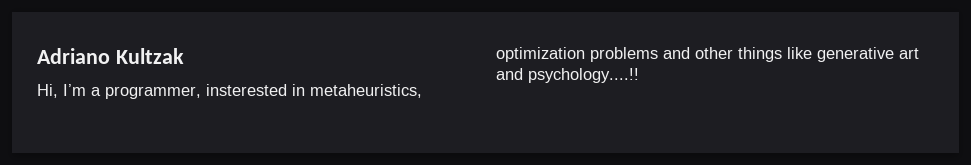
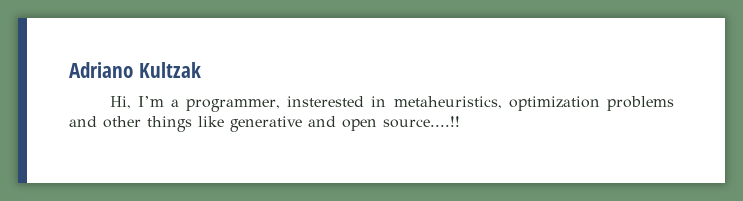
[899,48,919,59] [496,68,639,83] art and psychology....!! -> [308,116,460,131] and open source....!!

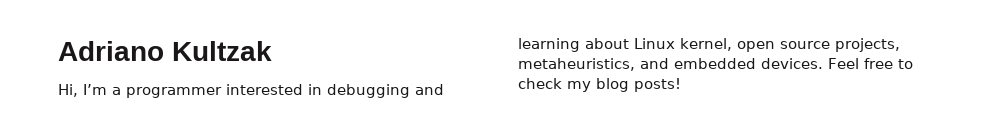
[186,96,674,112] [69,116,460,132] programmer, insterested in metaheuristics, optimization problems and other things like generative and open source....!! -> [126,84,444,98] [518,38,900,52] [518,58,913,71] [518,78,681,92] programmer interested in debugging and learning about Linux kernel, open source projects, metaheuristics, and embedded devices. Feel free to check my blog posts!

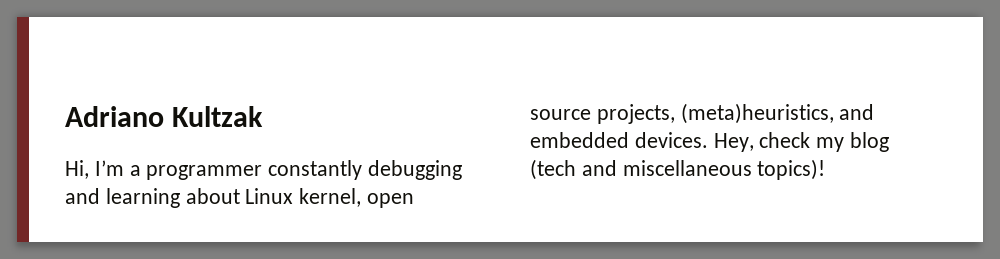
[226,84,322,95] interested in -> [268,160,363,180] constantly
[518,58,635,71] metaheuristics, -> [680,103,834,124] (meta)heuristics,
[828,58,913,69] [518,78,681,92] Feel free to check my blog posts! -> [713,132,890,152] [530,159,826,180] Hey, check my blog (tech and miscellaneous topics)!

